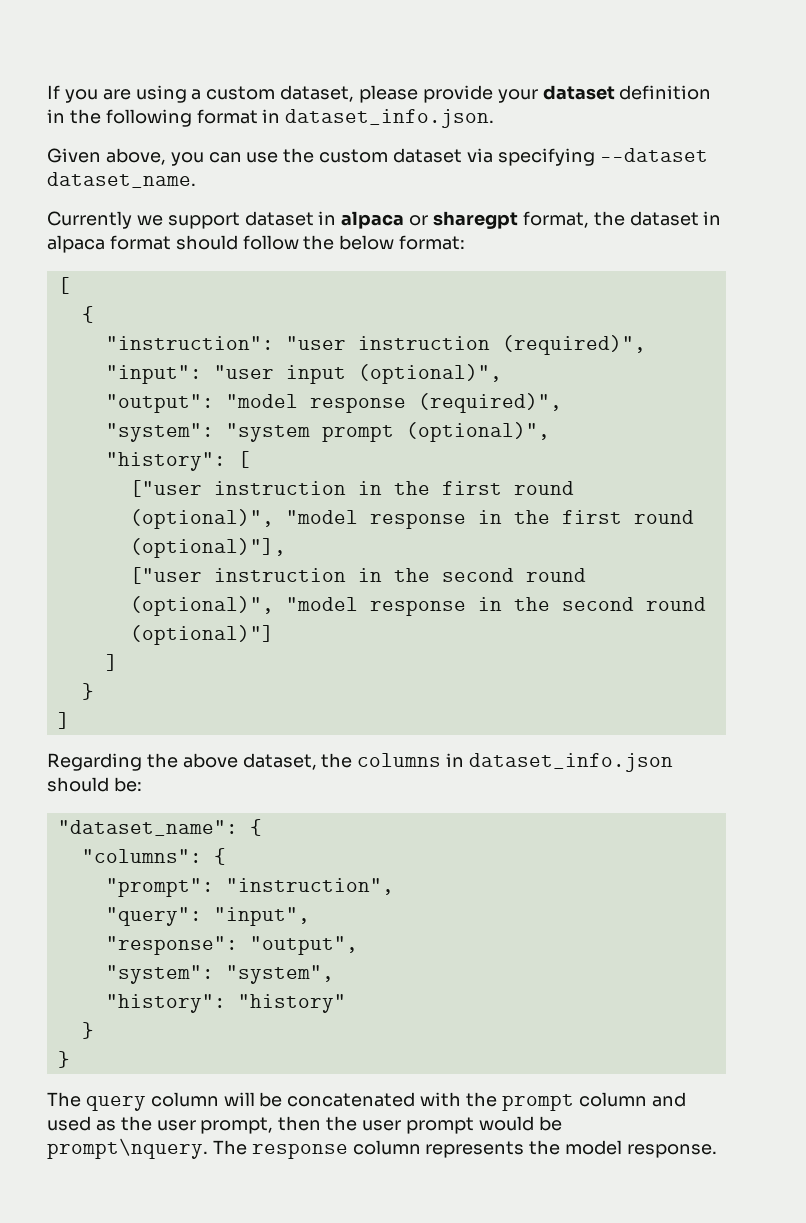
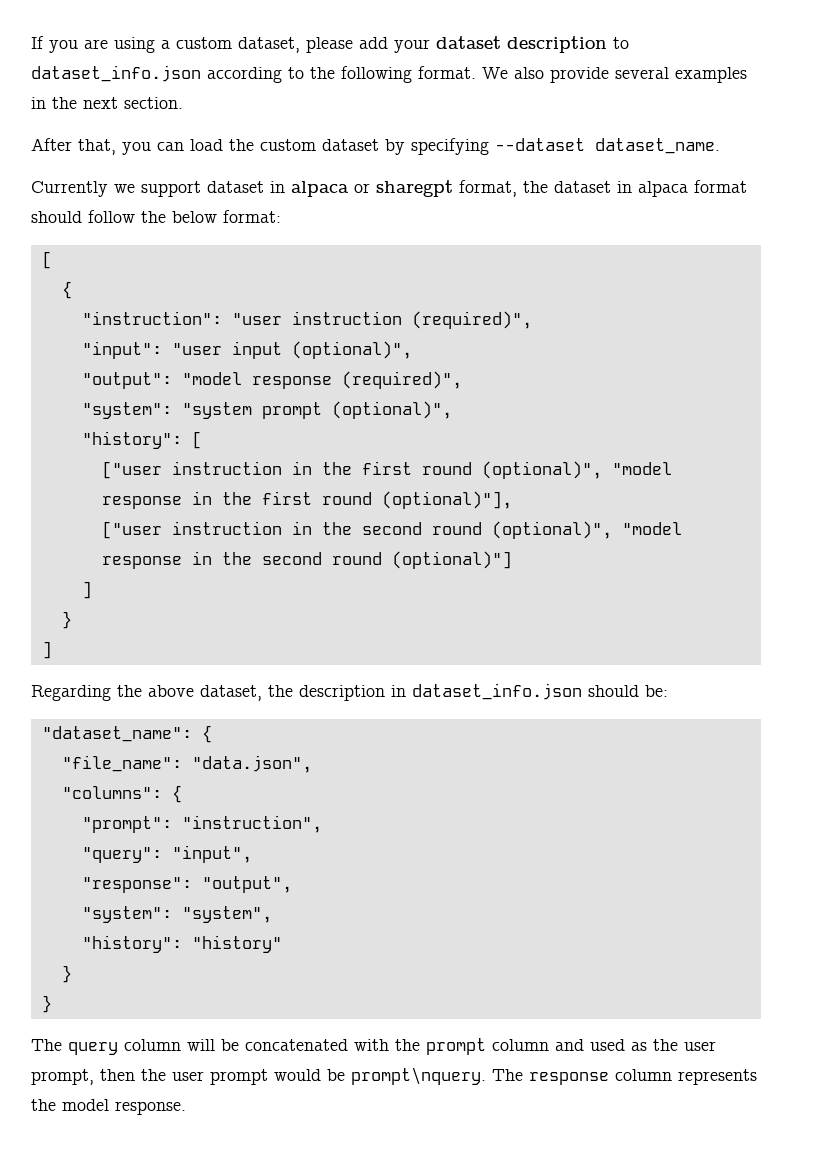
[422,85,493,103] provide -> [359,37,388,49] add
[619,85,712,100] [47,109,495,128] [47,148,166,165] definition in the following format in dataset_info.json. // Given above, -> [507,36,629,53] [31,65,747,83] [31,97,183,109] [31,138,116,155] description to dataset_info.json according to the following format. We also provide several examples in the next section. // After that,
[246,152,279,163] use -> [190,139,223,151] load
[466,148,493,163] via -> [385,139,405,155] by
[357,753,442,767] columns -> [299,685,385,701] description
(262, 827) none -> [61,755,312,773] // "file_name": "data.json",

